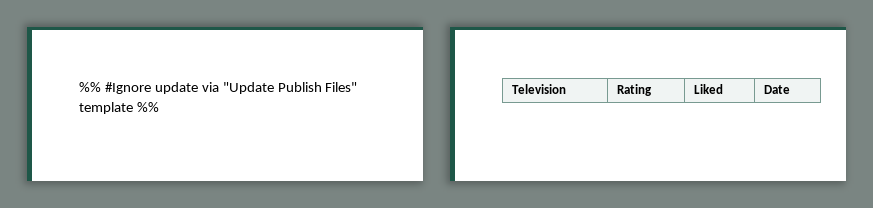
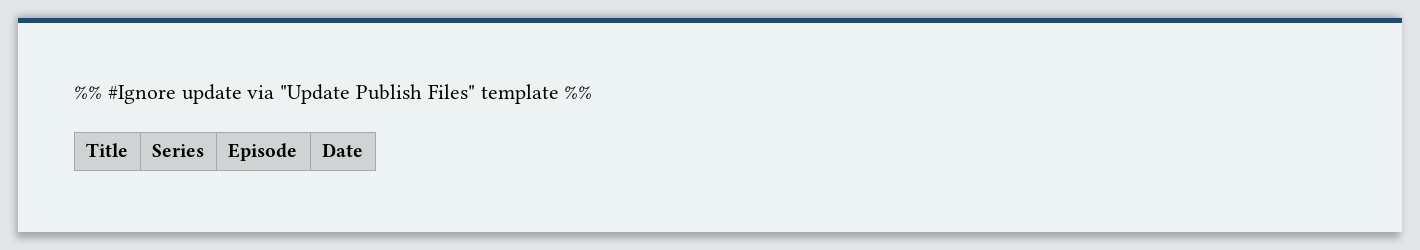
[512,84,567,94] [617,84,653,96] [694,84,724,94] Television | Rating | Liked -> [85,143,128,157] [151,144,204,157] [227,143,297,161] Title | Series | Episode

